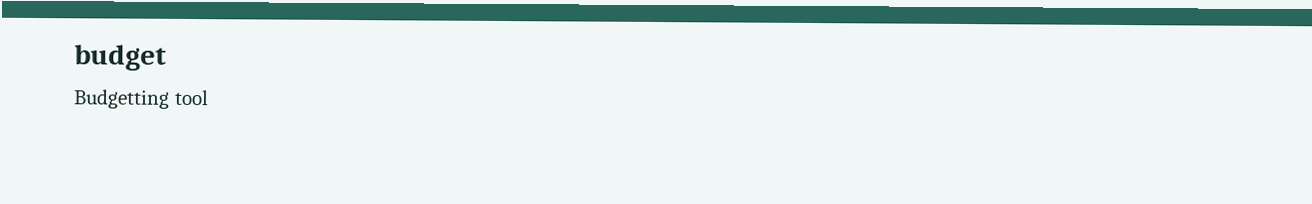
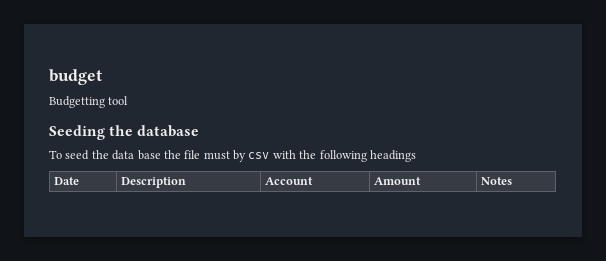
(209, 97) none -> [49,125,200,140] [49,150,416,162] [54,177,80,185] [121,177,187,188] [265,177,314,185] [374,177,422,185] [481,177,513,185] // Seeding the database // To seed the data base the file must by csv with the following headings // Date | Description | Account | Amount | Notes

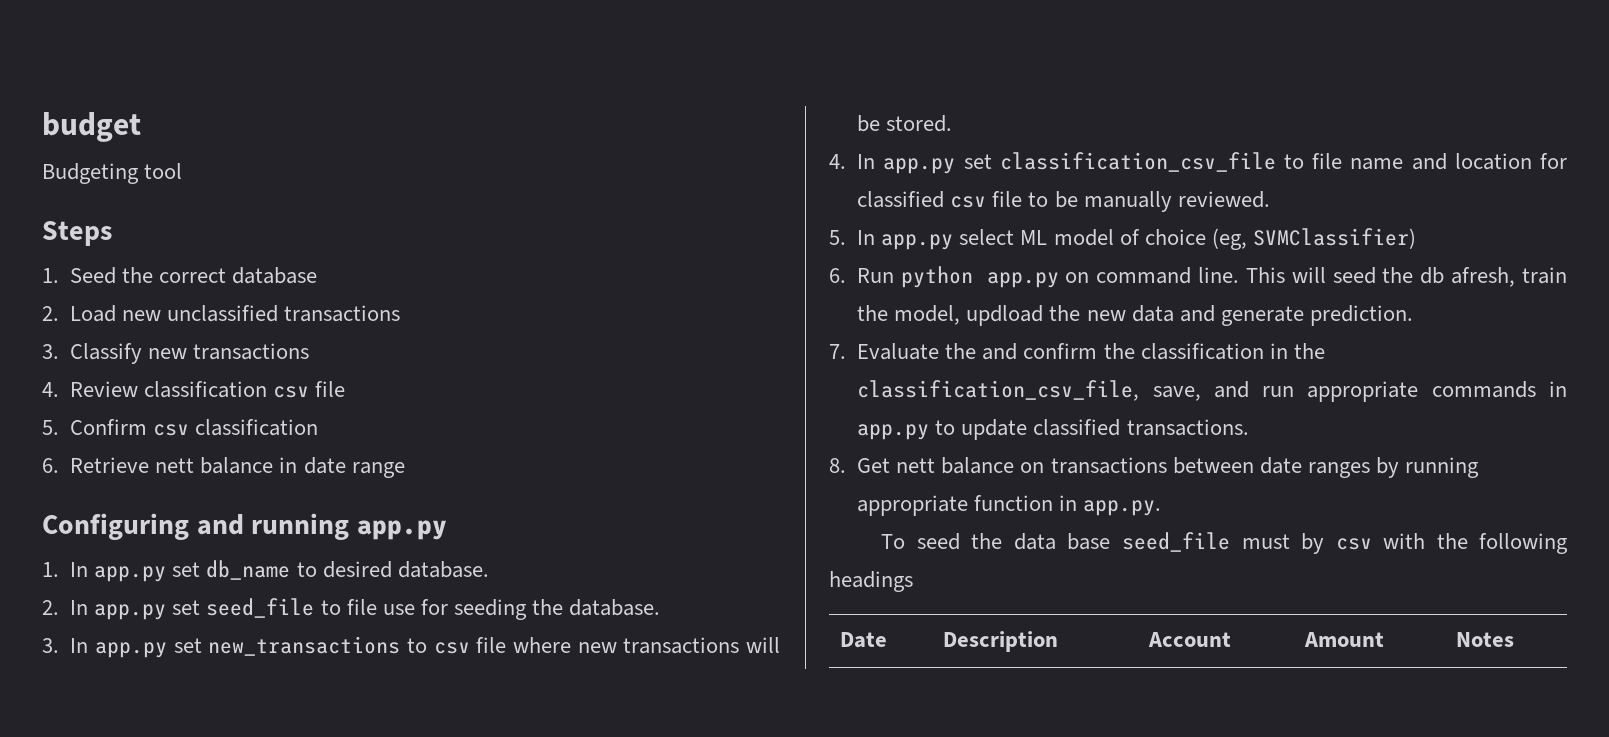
[49,96,105,108] Budgetting -> [42,163,139,184] Budgeting
[49,125,200,140] Seeding the database -> [42,221,112,246] [42,267,318,284] [42,305,401,322] [42,343,310,364] [42,381,346,398] [42,419,319,436] [42,457,405,478] [42,513,447,540] [42,560,489,582] [42,598,660,620] [42,636,780,658] [857,115,953,132] [829,152,1567,174] [857,191,1270,212] [829,228,1416,250] [829,266,1567,288] [857,305,1413,326] [829,343,1325,360] [857,380,1567,402] [857,419,1249,440] [829,457,1479,478] [857,495,1162,516] Steps // 1. Seed the correct database // 2. Load new unclassified transactions // 3. Classify new transactions // 4. Review classification csv file // 5. Confirm csv classification // 6. Retrieve nett balance in date range // Configuring and running app.py // 1. In app.py set db_name to desired database. // 2. In app.py set seed_file to file use for seeding the database. // 3. In app.py set new_transactions to csv file where new transactions will be stored. // 4. In app.py set classification_csv_file to file name and location for classified csv file to be manually reviewed. // 5. In app.py select ML model of choice (eg, SVMClassifier) // 6. Run python app.py on command line. This will seed the db afresh, train the model, updload the new data and generate prediction. // 7. Evaluate the and confirm the classification in the classification_csv_file, save, and run appropriate commands in app.py to update classified transactions. // 8. Get nett balance on transactions between date ranges by running appropriate function in app.py.
[163,150,201,159] the file -> [1121,532,1230,552] seed_file

